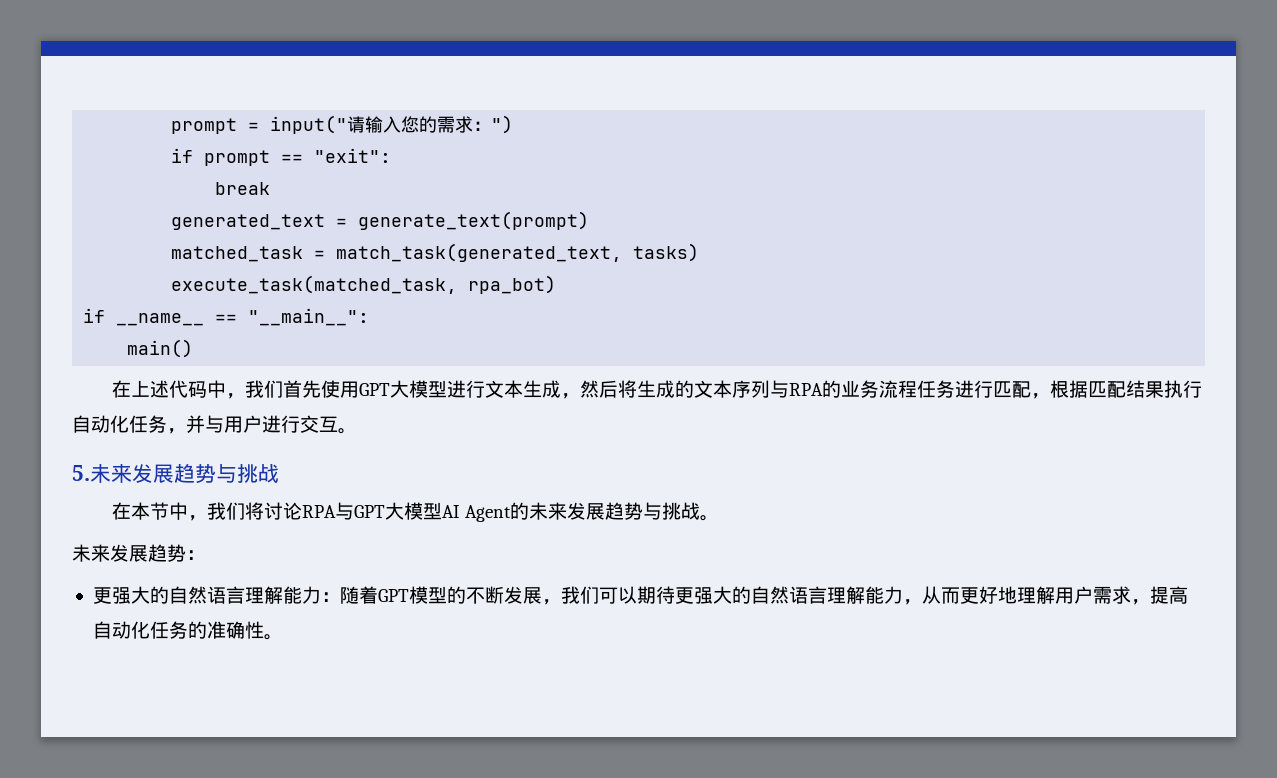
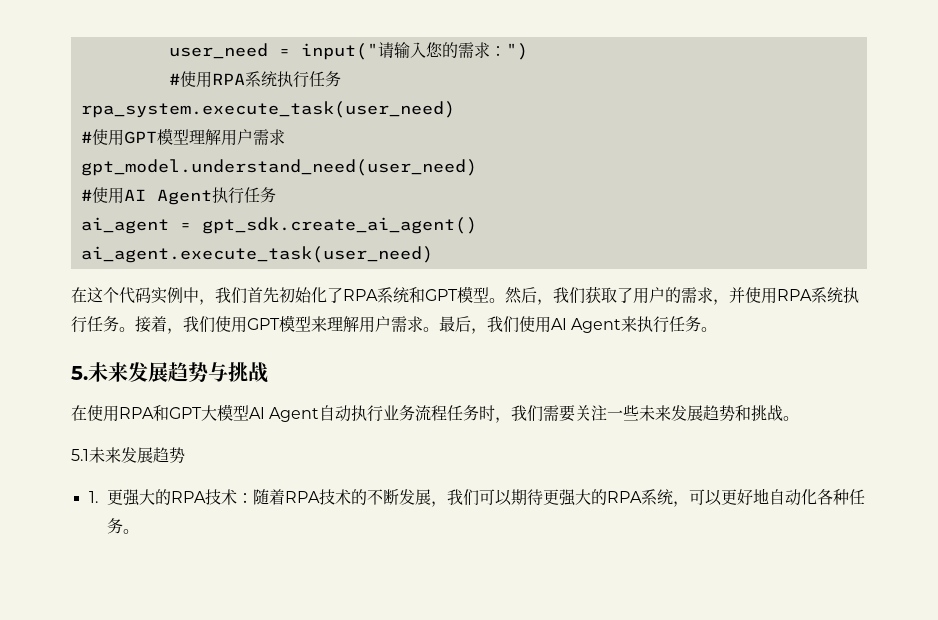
[171,118,238,134] prompt -> [168,43,268,59] user_need
[171,148,392,166] [215,182,271,195] [171,211,590,230] [171,243,700,262] [171,275,557,294] [83,308,370,326] [127,339,194,358] [111,380,1202,399] [72,415,338,434] if prompt == "exit": // break // generated_text = generate_text(prompt) // matched_task = match_task(generated_text, tasks) // execute_task(matched_task, rpa_bot) // if __name__ == "__main__": // main() // 在上述代码中，我们首先使用GPT大模型进行文本生成，然后将生成的文本序列与RPA的业务流程任务进行匹配，根据匹配结果执行自动化任务，并与用户进行交互 -> [168,71,341,88] [80,101,455,118] [80,128,285,146] [80,159,477,176] [80,187,276,205] [80,217,477,234] [80,246,433,263] [71,286,859,305] [71,315,702,334] #使用RPA系统执行任务 // rpa_system.execute_task(user_need) // #使用GPT模型理解用户需求 // gpt_model.understand_need(user_need) // #使用AI Agent执行任务 // ai_agent = gpt_sdk.create_ai_agent() // ai_agent.execute_task(user_need) // 在这个代码实例中，我们首先初始化了RPA系统和GPT模型。然后，我们获取了用户的需求，并使用RPA系统执行任务。接着，我们使用GPT模型来理解用户需求。最后，我们使用AI Agent来执行任务
[130,502,354,521] 本节中，我们将讨论RPA与 -> [87,405,169,422] 使用RPA和
[509,502,662,520] 的未来发展趋势与 -> [319,405,752,423] 自动执行业务流程任务时，我们需要关注一些未来发展趋势和
[72,544,205,562] [92,586,447,604] 未来发展趋势： // 更强大的自然语言理解能力：随着GPT模型 -> [71,447,185,463] [88,489,352,506] 5.1未来发展趋势 // 1.更强大的RPA技术：随着RPA技术
[750,586,1188,605] [92,621,264,639] 自然语言理解能力，从而更好地理解用户需求，提高自动化任务的准确性 -> [607,488,866,507] [107,518,124,534] RPA系统，可以更好地自动化各种任务

